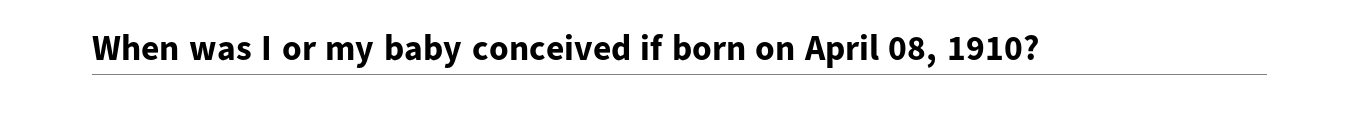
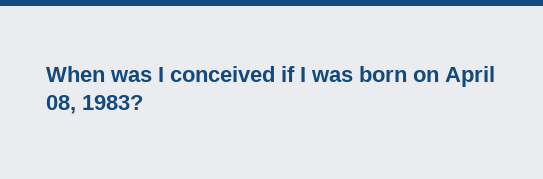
[281,34,665,68] or my baby conceived if -> [170,66,353,82] conceived if I was
[947,35,1040,60] 1910? -> [82,95,143,110] 1983?

